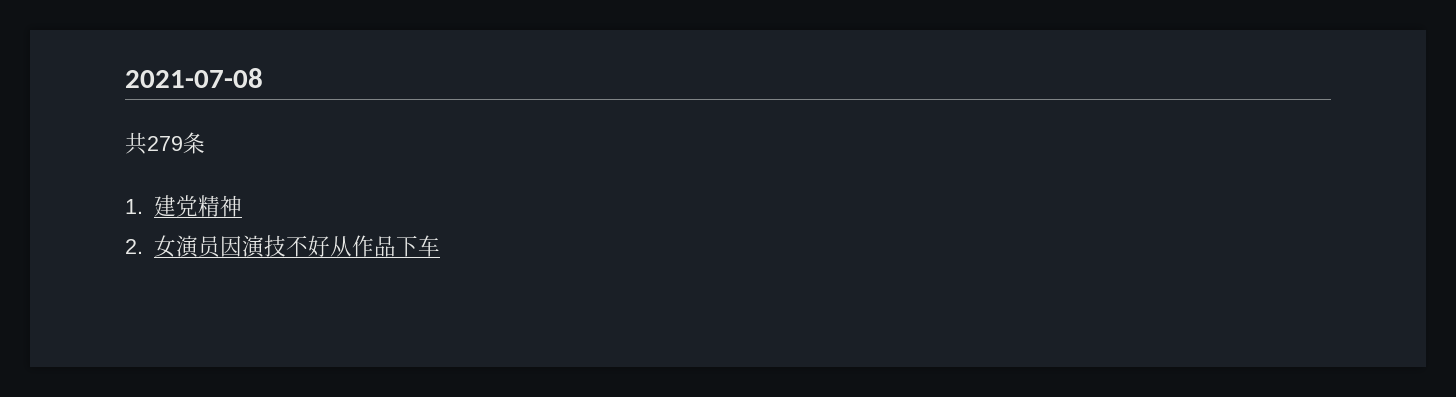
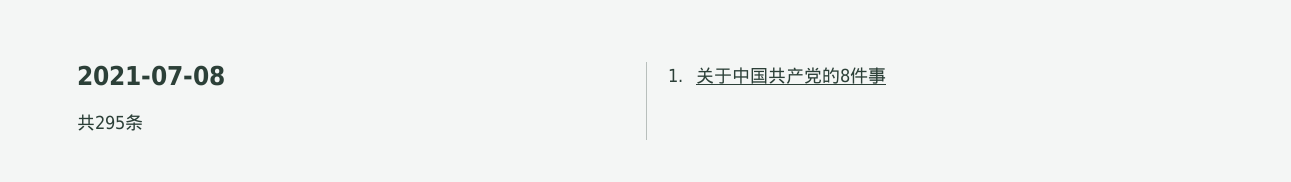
[147,136,183,151] 279 -> [95,115,125,130] 295
[153,195,242,217] [125,235,440,258] 建党精神 // 2.女演员因演技不好从作品下车 -> [696,67,887,84] 关于中国共产党的8件事

